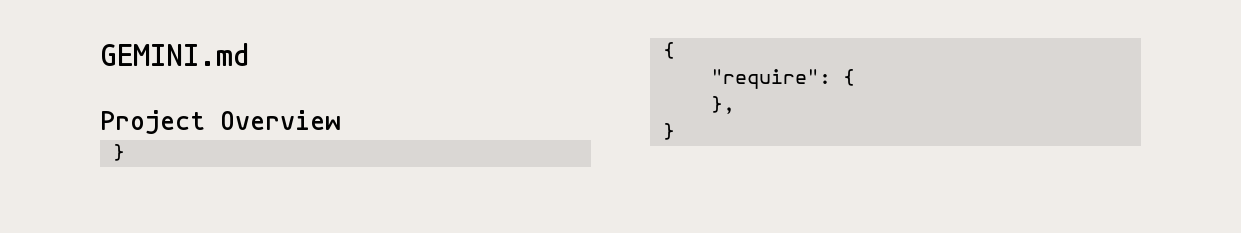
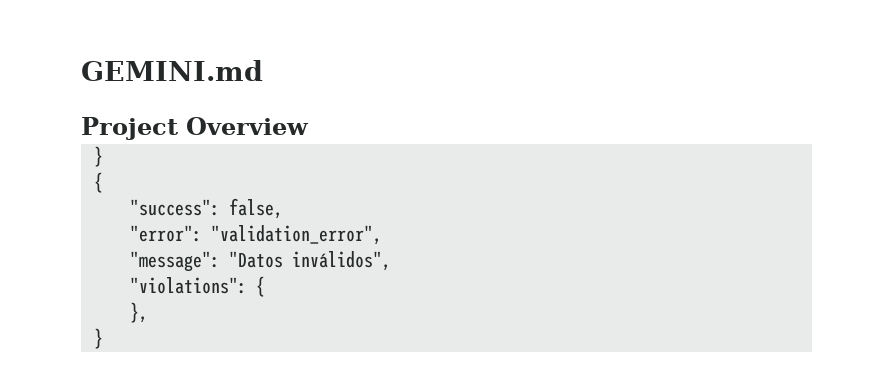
[710,69,831,89] "require": -> [129,198,283,219] [129,225,382,245] [129,251,391,272] [129,277,247,294] "success": false, // "error": "validation_error", // "message": "Datos inválidos", // "violations":

